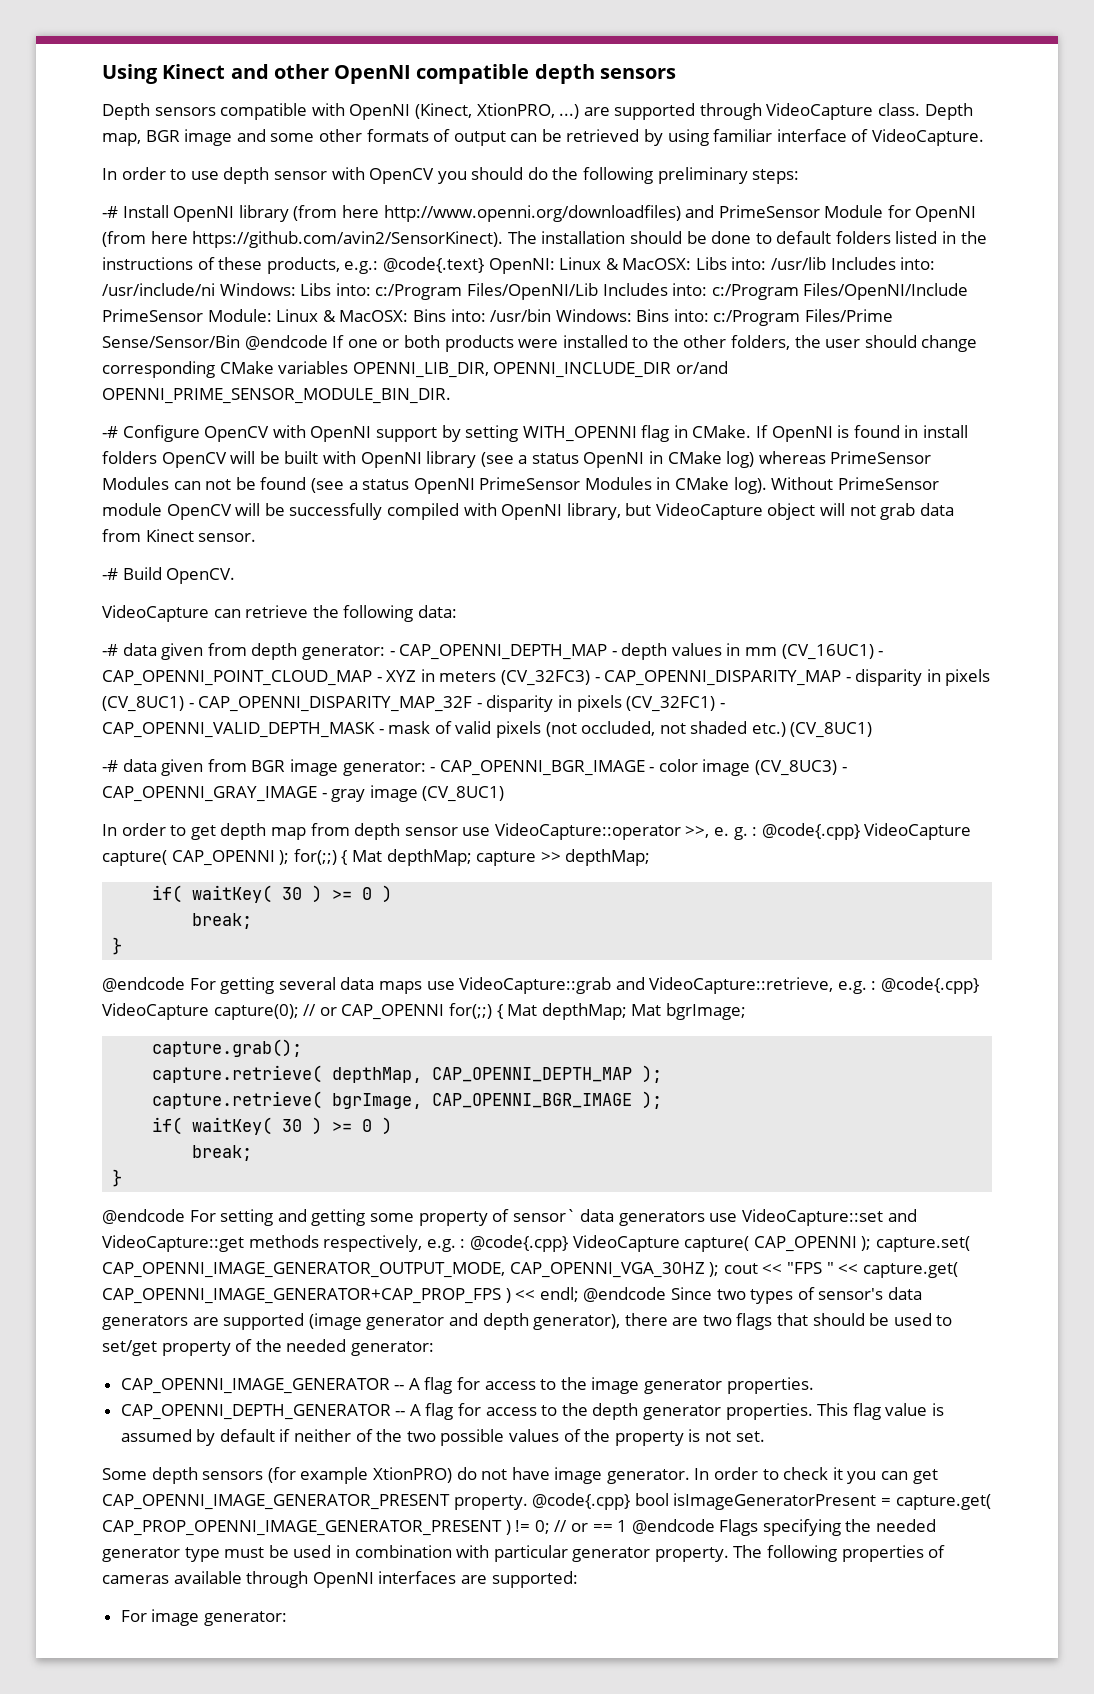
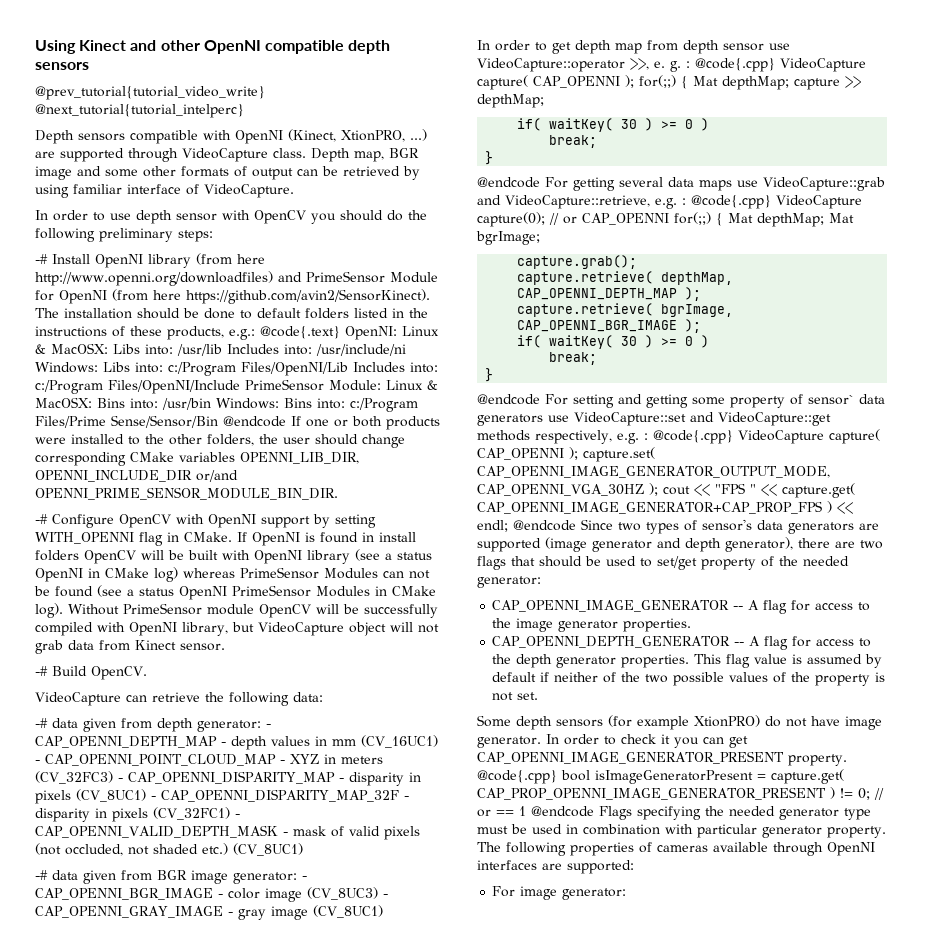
(676, 73) none -> [35,86,265,100] [35,104,244,118] // @prev_tutorial{tutorial_video_write} @next_tutorial{tutorial_intelperc}

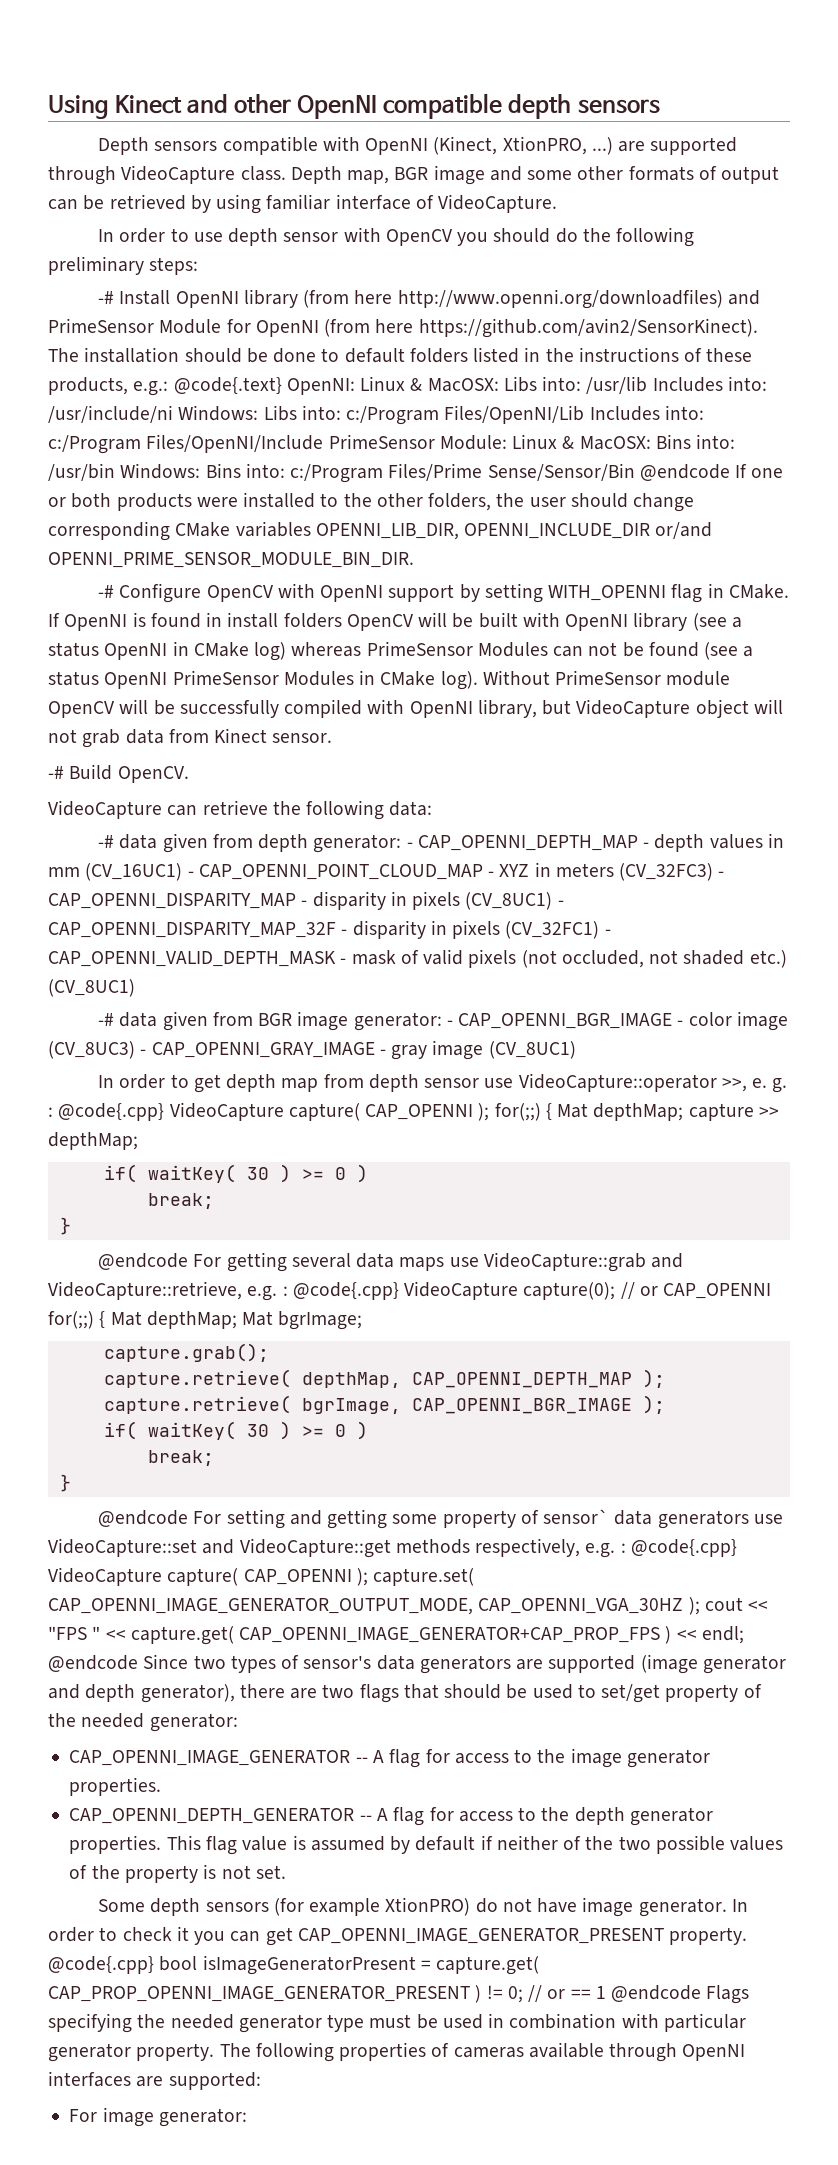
[35,86,265,100] [35,104,244,118] // @prev_tutorial{tutorial_video_write} @next_tutorial{tutorial_intelperc} -> (660, 106) none

